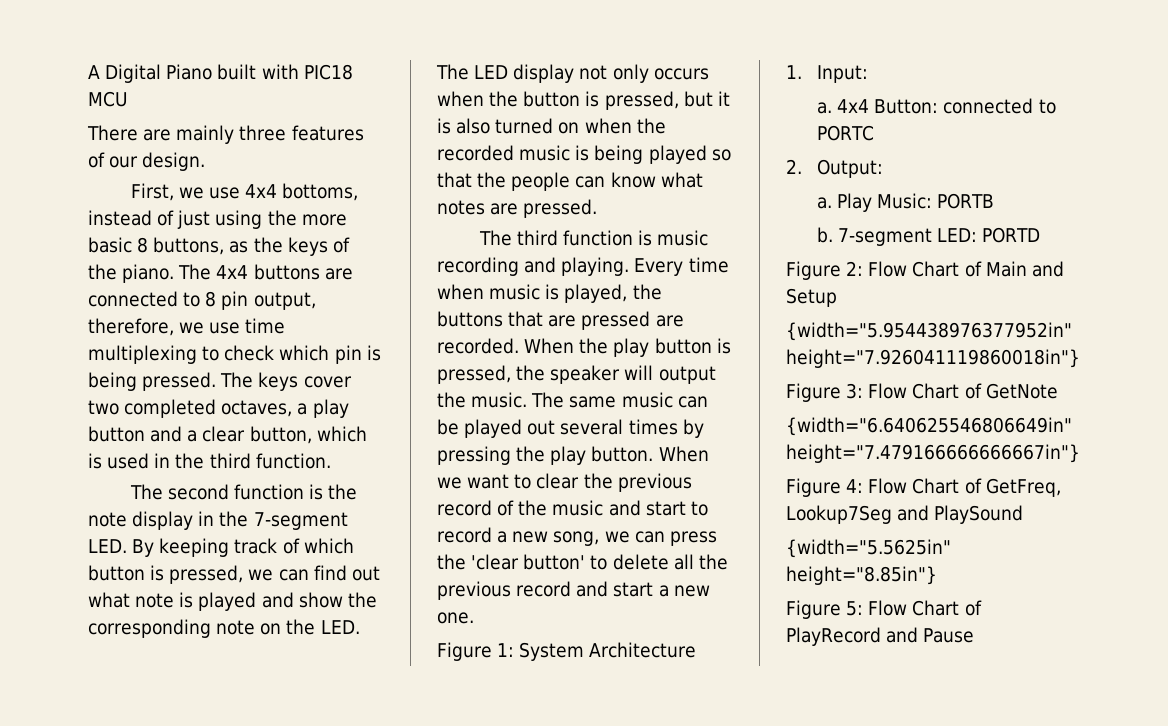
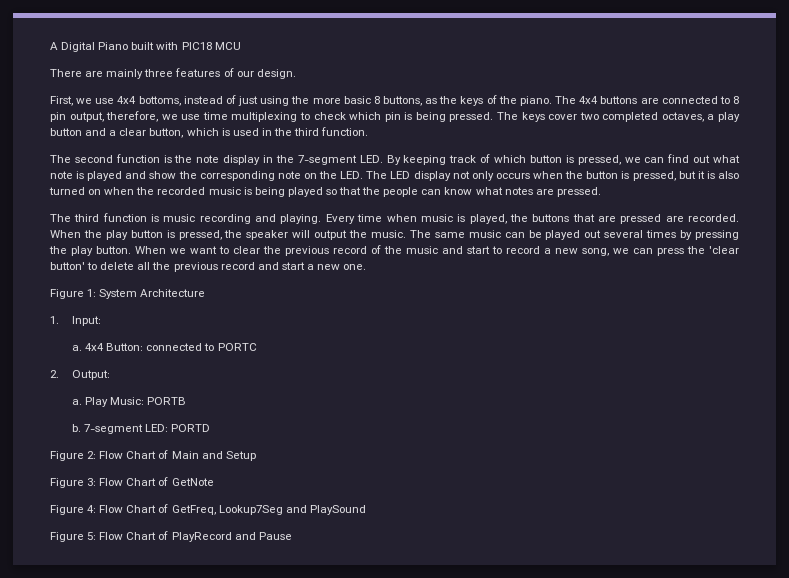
[786,322,1072,341] [786,349,1080,368] // {width="5.954438976377952in" height="7.926041119860018in"} -> (256, 456) none
[786,417,1072,436] [786,444,1080,463] // {width="6.640625546806649in" height="7.479166666666667in"} -> (214, 482) none
[786,539,951,558] [786,566,937,585] // {width="5.5625in" height="8.85in"} -> (366, 510) none

